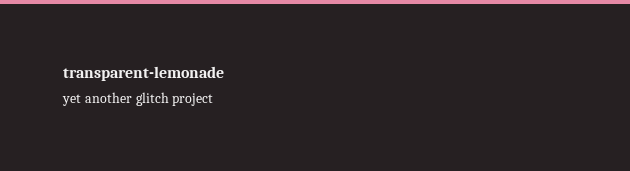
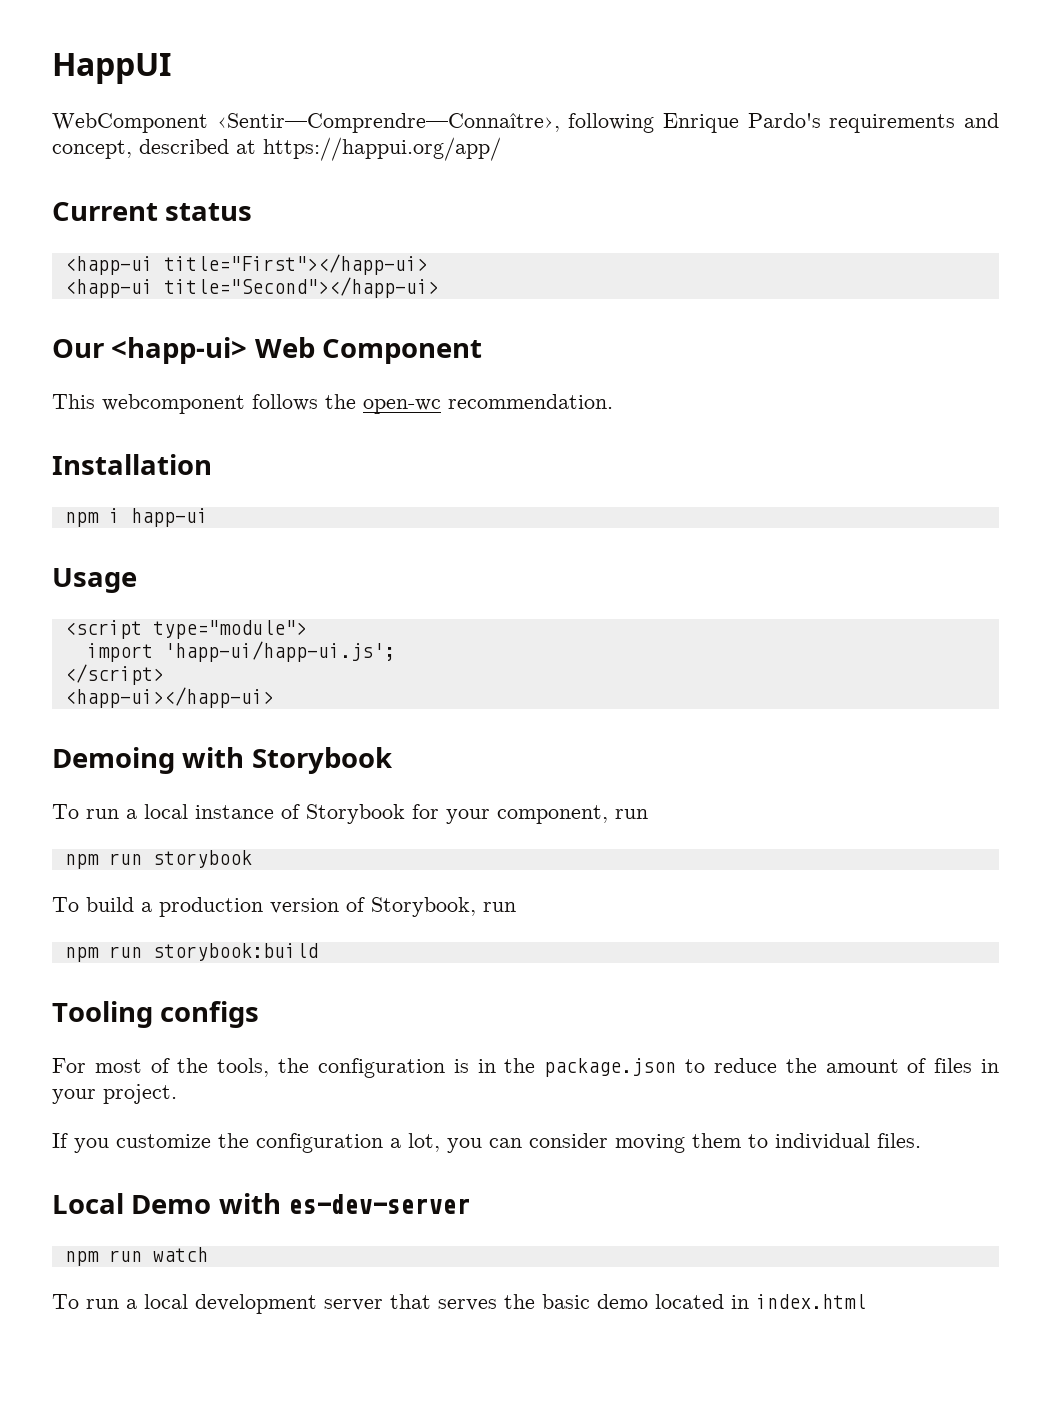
[63,66,224,81] [62,92,214,106] transparent-lemonade // yet another glitch project -> [52,53,171,84] [52,113,999,133] [52,137,501,161] [52,202,253,221] [64,254,428,275] [64,277,439,298] [52,337,483,364] [52,394,613,414] [52,454,212,475] [64,508,208,527] [52,568,137,593] [64,620,307,639] [86,641,395,662] [64,664,164,685] [64,687,274,708] [52,747,393,774] [52,804,648,824] [64,850,252,869] [52,897,516,917] [64,943,318,962] [52,1001,260,1028] [52,1058,1000,1078] [52,1084,177,1104] [52,1133,921,1153] [52,1193,471,1214] [64,1247,208,1266] [52,1294,866,1314] HappUI // WebComponent ‹Sentir—Comprendre—Connaître›, following Enrique Pardo's requirements and concept, described at https://happui.org/app/ // Current status // <happ-ui title="First"></happ-ui> // <happ-ui title="Second"></happ-ui> // Our <happ-ui> Web Component // This webcomponent follows the open-wc recommendation. // Installation // npm i happ-ui // Usage // <script type="module"> // import 'happ-ui/happ-ui.js'; // </script> // <happ-ui></happ-ui> // Demoing with Storybook // To run a local instance of Storybook for your component, run // npm run storybook // To build a production version of Storybook, run // npm run storybook:build // Tooling configs // For most of the tools, the configuration is in the package.json to reduce the amount of files in your project. // If you customize the configuration a lot, you can consider moving them to individual files. // Local Demo with es-dev-server // npm run watch // To run a local development server that serves the basic demo located in index.html

